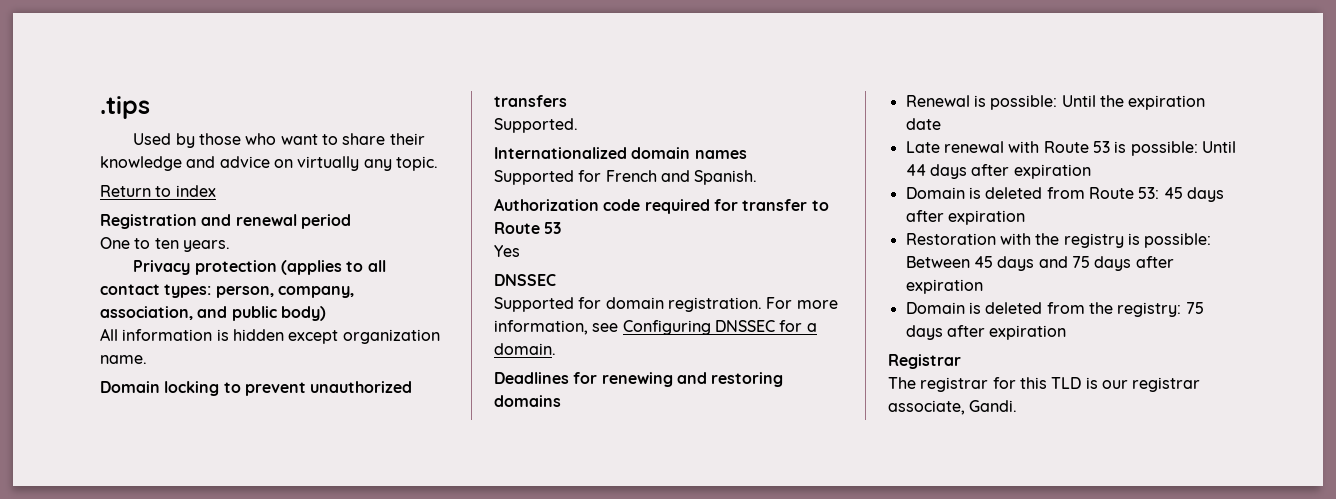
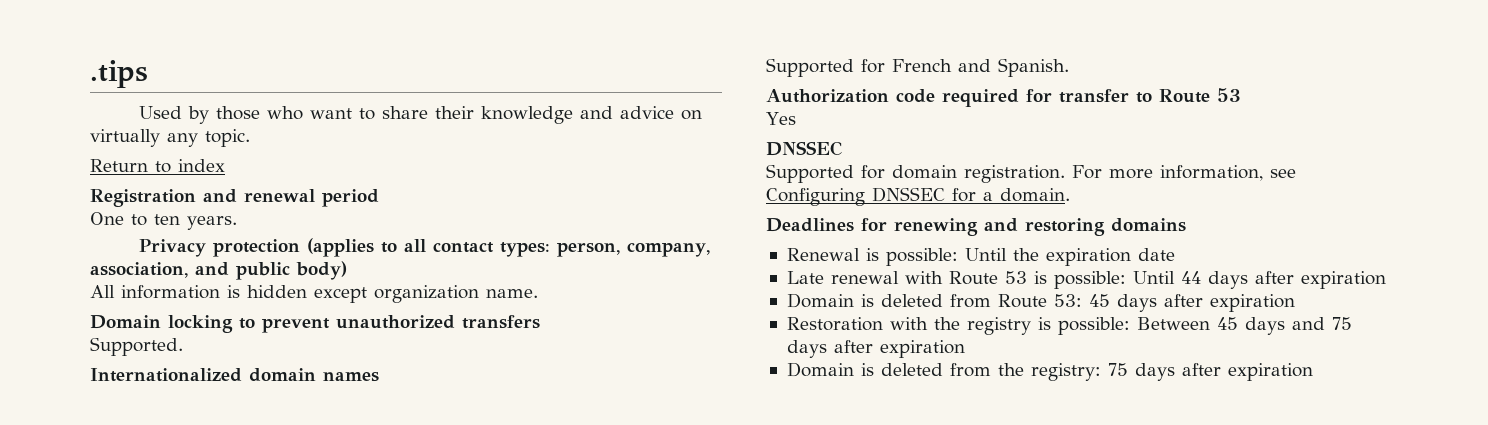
[888,354,961,369] [888,377,1201,392] [888,400,1018,415] // Registrar // The registrar for this TLD is our registrar associate, Gandi. -> (1313, 372) none

